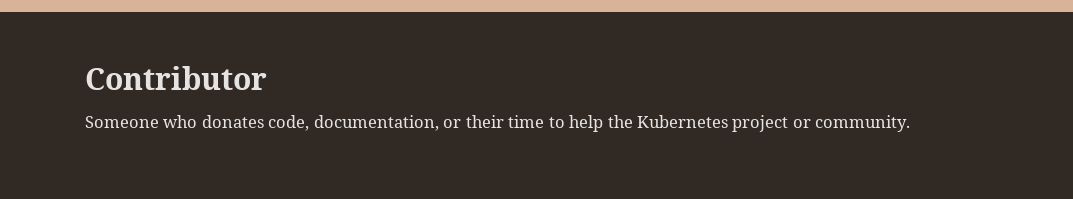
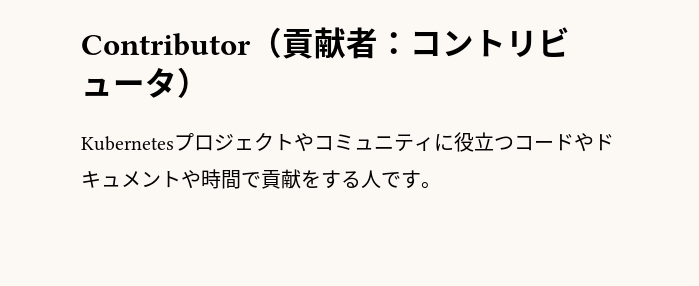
[85,115,911,132] // Someone who donates code, documentation, or their time to help the Kubernetes project or community. -> [250,27,570,59] [81,67,209,98] [81,132,614,152] [81,169,441,189] （貢献者：コントリビュータ） // Kubernetesプロジェクトやコミュニティに役立つコードやドキュメントや時間で貢献をする人です。

